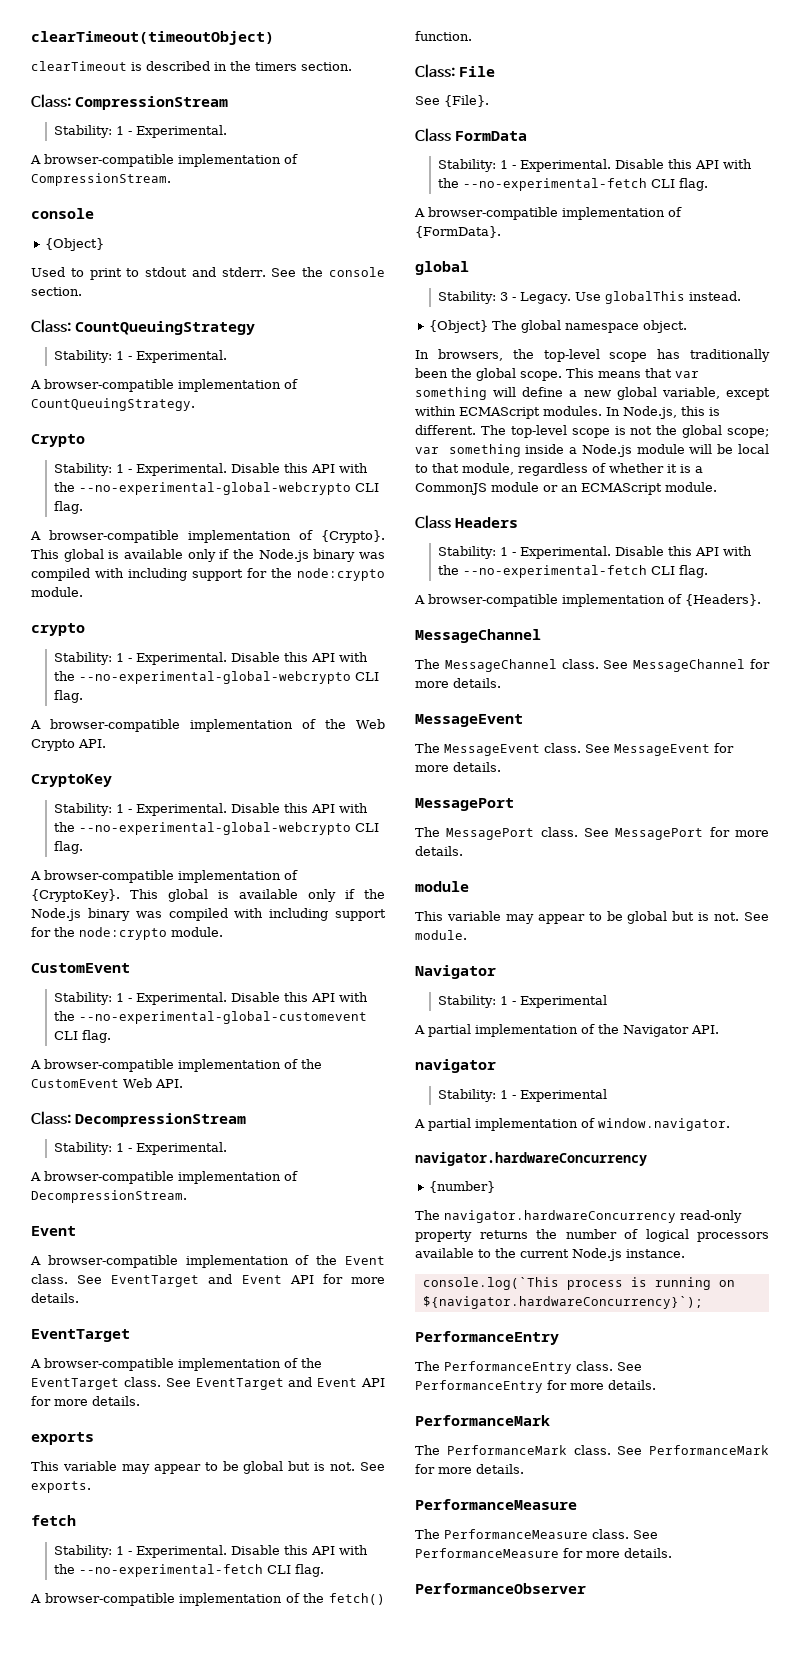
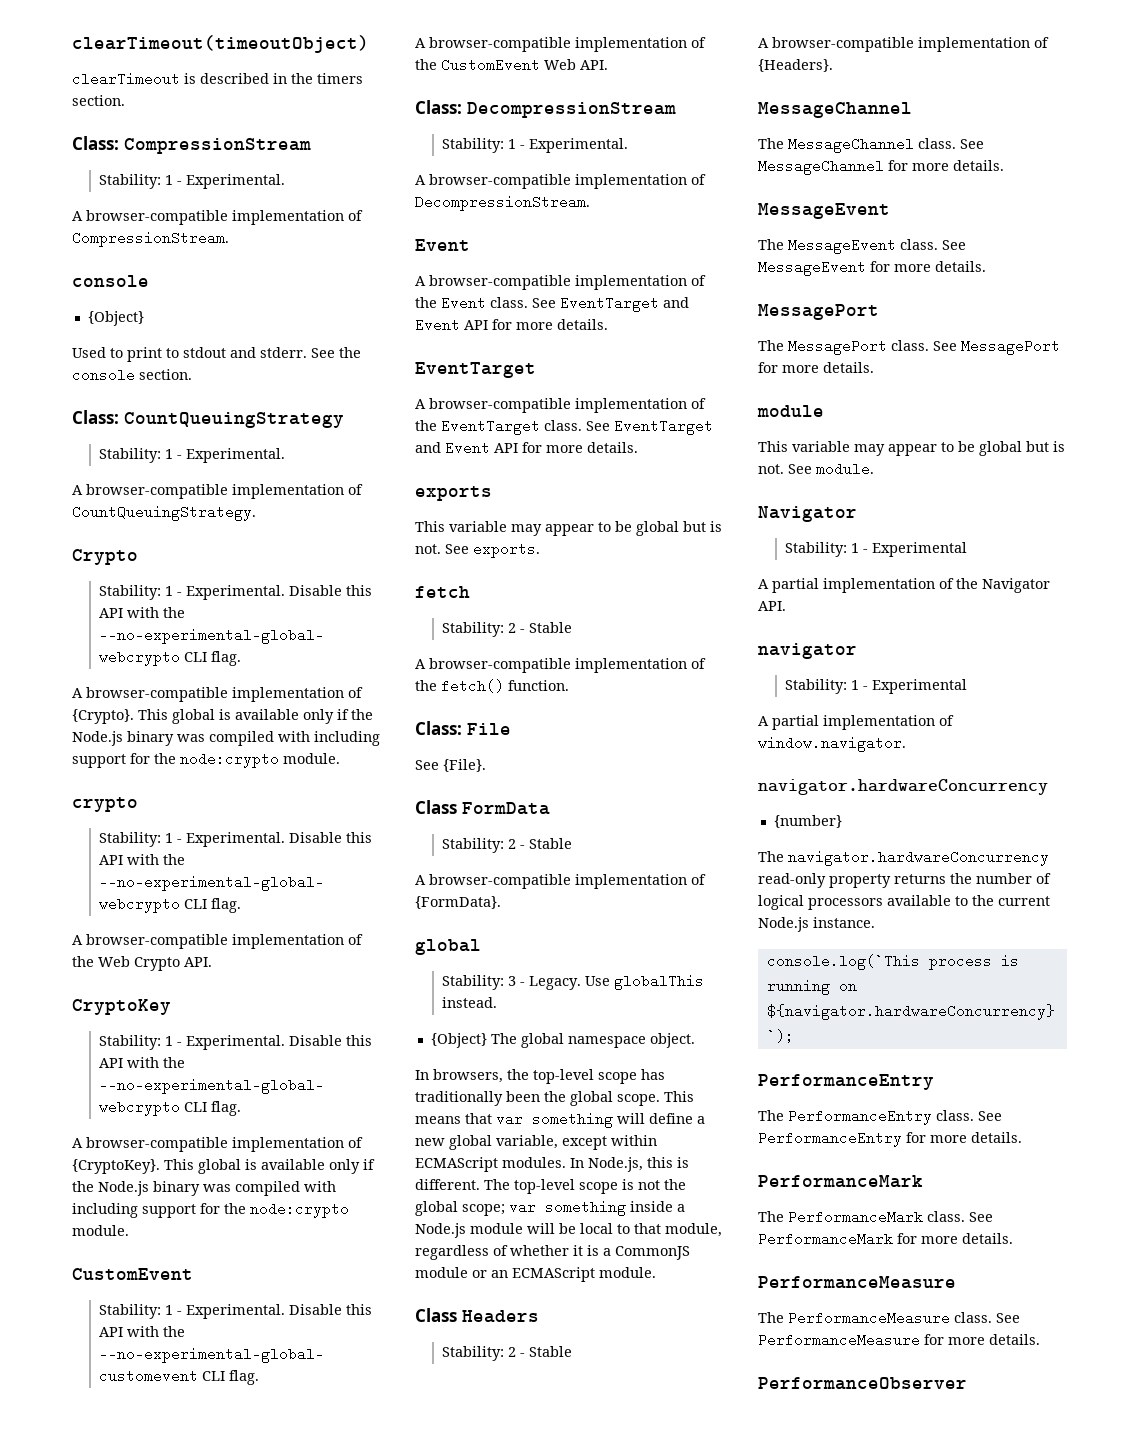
[115,1545,368,1558] [53,1564,324,1577] 1 - Experimental. Disable this API with the --no-experimental-fetch CLI flag. -> [508,622,573,633] 2 - Stable
[499,159,752,172] [437,178,708,191] 1 - Experimental. Disable this API with the --no-experimental-fetch CLI flag. -> [508,838,573,849] 2 - Stable
[499,546,752,559] [437,565,708,578] 1 - Experimental. Disable this API with the --no-experimental-fetch CLI flag. -> [508,1346,573,1357] 2 - Stable

